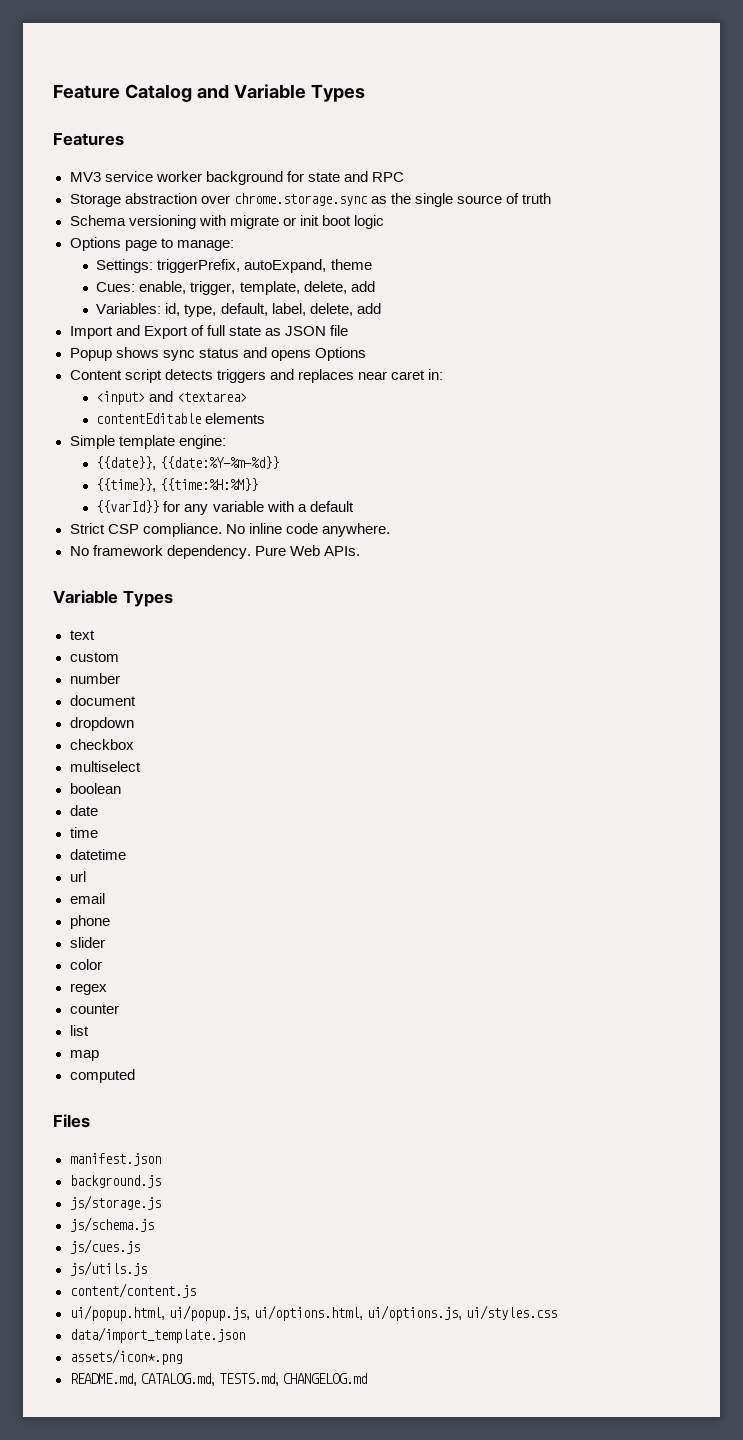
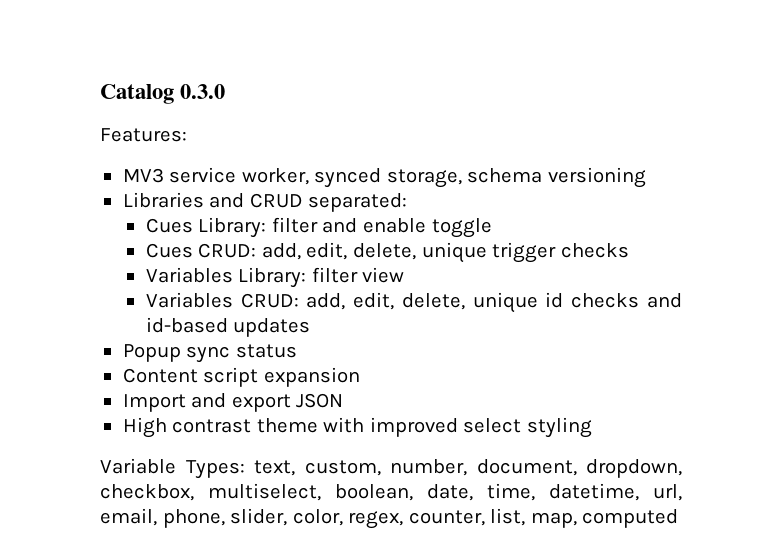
[53,84,365,102] [53,132,124,146] [69,171,404,185] [69,193,551,207] [69,215,384,229] [69,237,234,251] [96,259,372,273] [96,281,375,295] [96,303,381,317] [69,325,348,339] [69,347,366,361] [69,369,443,383] [96,391,248,405] [96,413,266,424] [69,435,226,449] [96,456,280,470] [96,478,259,492] [96,500,354,515] [69,523,390,537] [69,545,360,559] [53,590,173,607] [69,630,95,640] [69,652,119,662] [69,673,120,684] [69,695,136,706] [69,717,134,731] [69,739,134,750] [69,761,141,772] [69,783,121,794] [69,805,98,816] [69,827,98,838] [69,849,126,860] [69,871,86,882] [69,893,105,904] [69,915,110,929] [69,937,105,948] [69,959,102,970] [69,983,107,995] [69,1004,119,1014] [69,1025,89,1036] [69,1050,99,1061] [69,1069,135,1083] [53,1114,90,1128] [69,1153,161,1166] [69,1175,161,1188] [69,1195,161,1210] [69,1217,154,1232] [69,1239,140,1254] [69,1261,147,1276] [69,1283,196,1298] [69,1305,557,1321] [69,1327,245,1343] [69,1349,182,1365] [69,1373,367,1386] Feature Catalog and Variable Types // Features // MV3 service worker background for state and RPC // Storage abstraction over chrome.storage.sync as the single source of truth // Schema versioning with migrate or init boot logic // Options page to manage: // Settings: triggerPrefix, autoExpand, theme // Cues: enable, trigger, template, delete, add // Variables: id, type, default, label, delete, add // Import and Export of full state as JSON file // Popup shows sync status and opens Options // Content script detects triggers and replaces near caret in: // <input> and <textarea> // contentEditable elements // Simple template engine: // {{date}}, {{date:%Y-%m-%d}} // {{time}}, {{time:%H:%M}} // {{varId}} for any variable with a default // Strict CSP compliance. No inline code anywhere. // No framework dependency. Pure Web APIs. // Variable Types // text // custom // number // document // dropdown // checkbox // multiselect // boolean // date // time // datetime // url // email // phone // slider // color // regex // counter // list // map // computed // Files // manifest.json // background.js // js/storage.js // js/schema.js // js/cues.js // js/utils.js // content/content.js // ui/popup.html, ui/popup.js, ui/options.html, ui/options.js, ui/styles.css // data/import_template.json // assets/icon*.png // README.md, CATALOG.md, TESTS.md, CHANGELOG.md -> [100,84,226,104] [100,128,187,142] [122,167,646,188] [122,192,408,212] [145,217,492,238] [145,242,629,263] [145,267,405,288] [145,292,682,313] [145,317,311,337] [122,344,297,363] [122,367,360,387] [122,393,344,412] [122,417,592,438] [100,458,682,479] [100,483,682,501] [100,508,679,529] Catalog 0.3.0 // Features: // MV3 service worker, synced storage, schema versioning // Libraries and CRUD separated: // Cues Library: filter and enable toggle // Cues CRUD: add, edit, delete, unique trigger checks // Variables Library: filter view // Variables CRUD: add, edit, delete, unique id checks and id-based updates // Popup sync status // Content script expansion // Import and export JSON // High contrast theme with improved select styling // Variable Types: text, custom, number, document, dropdown, checkbox, multiselect, boolean, date, time, datetime, url, email, phone, slider, color, regex, counter, list, map, computed

